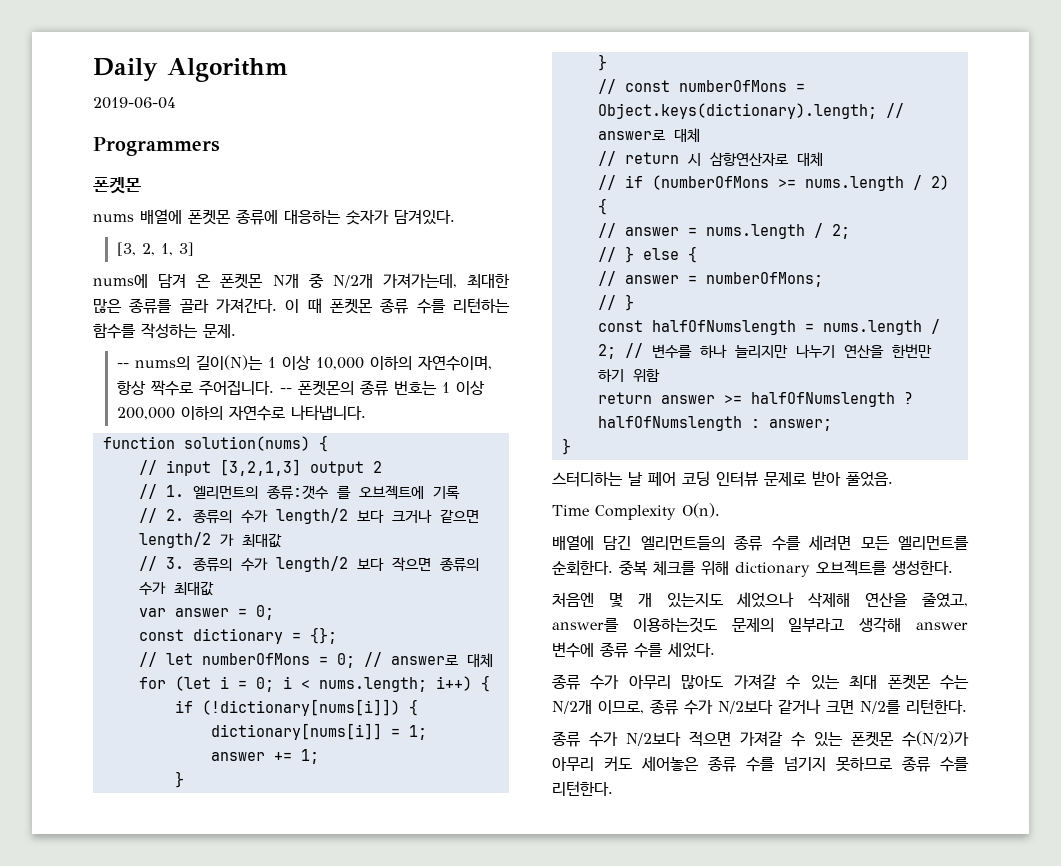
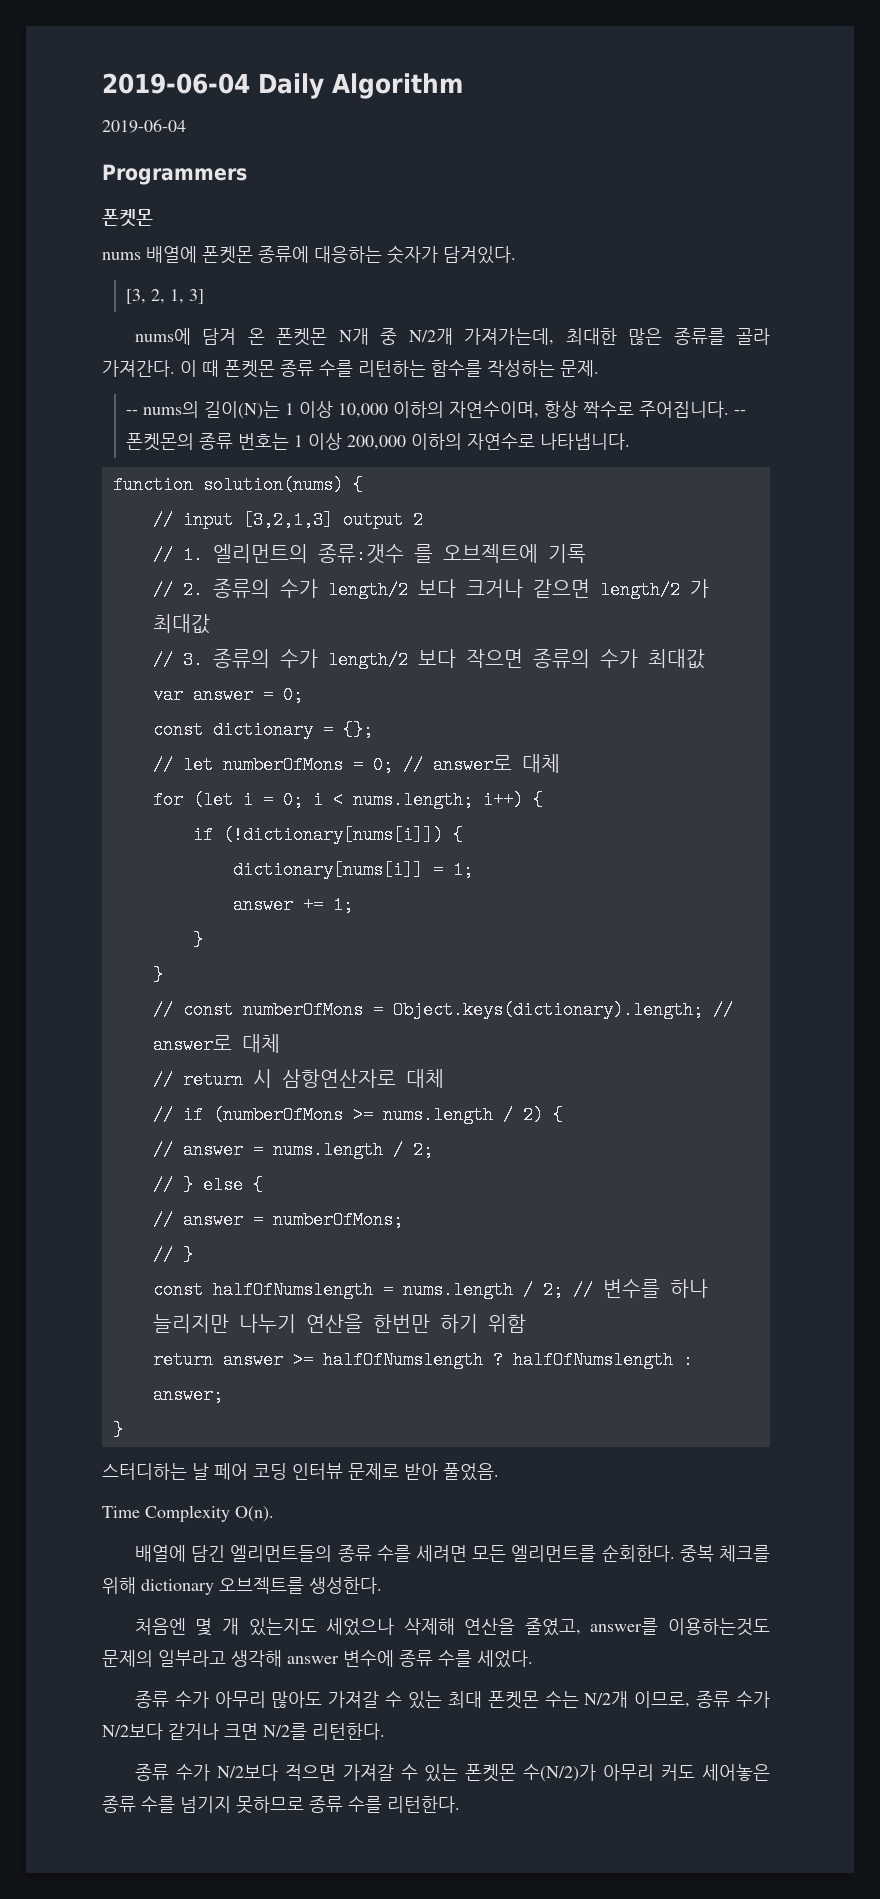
(93, 70) none -> [102,73,250,94] 2019-06-04

